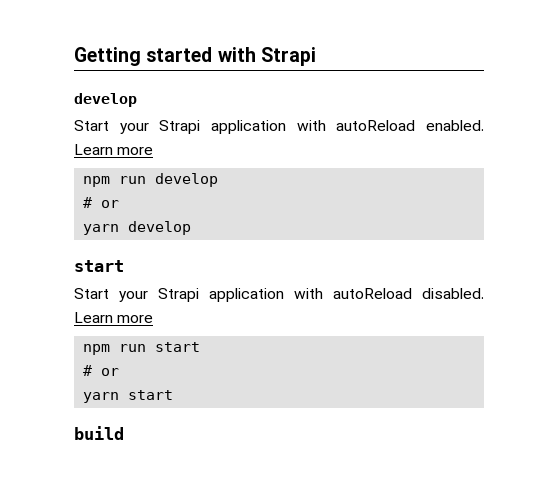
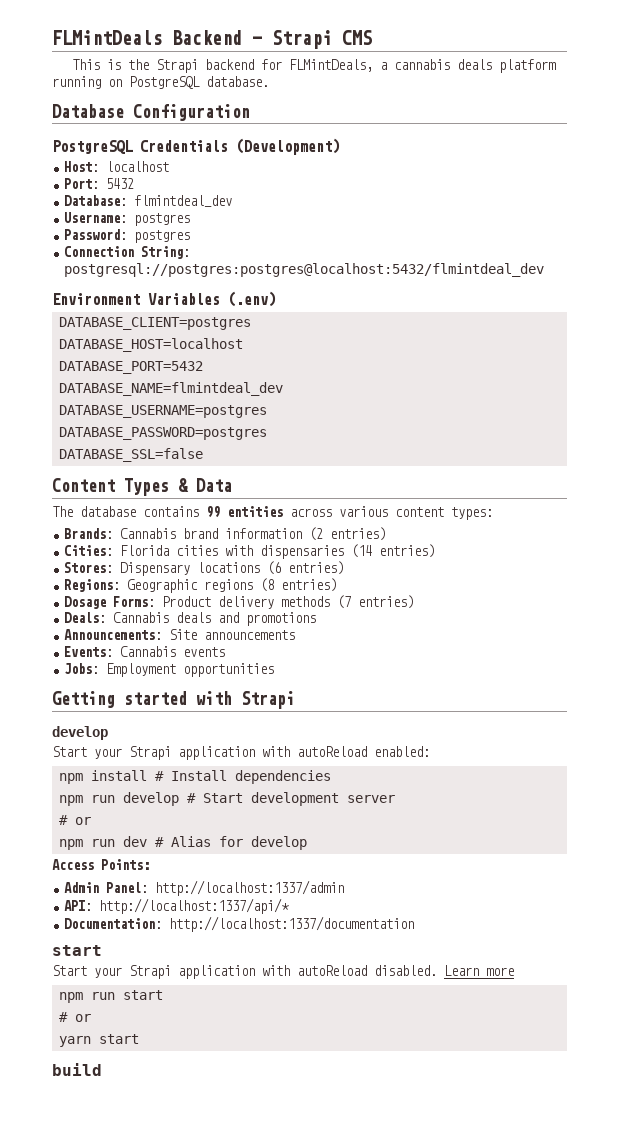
(74, 56) none -> [52,30,372,49] [71,59,556,73] [52,76,269,89] [52,104,250,121] [52,138,340,155] [64,161,170,172] [64,178,135,189] [64,195,233,207] [64,212,191,226] [64,229,191,243] [64,246,191,259] [64,263,545,277] [52,291,276,307] [58,317,251,330] [58,338,243,352] [58,361,203,374] [58,382,283,396] [58,405,267,418] [58,427,267,440] [58,448,203,462] [52,478,232,496] [52,506,493,520] [64,527,387,541] [64,544,436,559] [64,561,345,576] [64,578,338,593] [64,595,415,609] [64,612,317,626] [64,629,296,640] [64,646,226,657] [64,663,275,677] FLMintDeals Backend - Strapi CMS // This is the Strapi backend for FLMintDeals, a cannabis deals platform running on PostgreSQL database. // Database Configuration // PostgreSQL Credentials (Development) // Host: localhost // Port: 5432 // Database: flmintdeal_dev // Username: postgres // Password: postgres // Connection String: postgresql://postgres:postgres@localhost:5432/flmintdeal_dev // Environment Variables (.env) // DATABASE_CLIENT=postgres // DATABASE_HOST=localhost // DATABASE_PORT=5432 // DATABASE_NAME=flmintdeal_dev // DATABASE_USERNAME=postgres // DATABASE_PASSWORD=postgres // DATABASE_SSL=false // Content Types & Data // The database contains 99 entities across various content types: // Brands: Cannabis brand information (2 entries) // Cities: Florida cities with dispensaries (14 entries) // Stores: Dispensary locations (6 entries) // Regions: Geographic regions (8 entries) // Dosage Forms: Product delivery methods (7 entries) // Deals: Cannabis deals and promotions // Announcements: Site announcements // Events: Cannabis events // Jobs: Employment opportunities //
[426,120,484,131] [74,144,154,155] [83,173,219,187] [83,197,120,208] [83,221,192,235] enabled. Learn more // npm run develop // # or // yarn develop -> [374,746,430,757] [58,770,331,784] [58,792,395,806] [58,815,91,825] [58,836,307,850] [52,859,150,870] [64,880,345,896] [64,898,290,914] [64,916,415,932] enabled: // npm install # Install dependencies // npm run develop # Start development server // # or // npm run dev # Alias for develop // Access Points: // Admin Panel: http://localhost:1337/admin // API: http://localhost:1337/api/* // Documentation: http://localhost:1337/documentation

